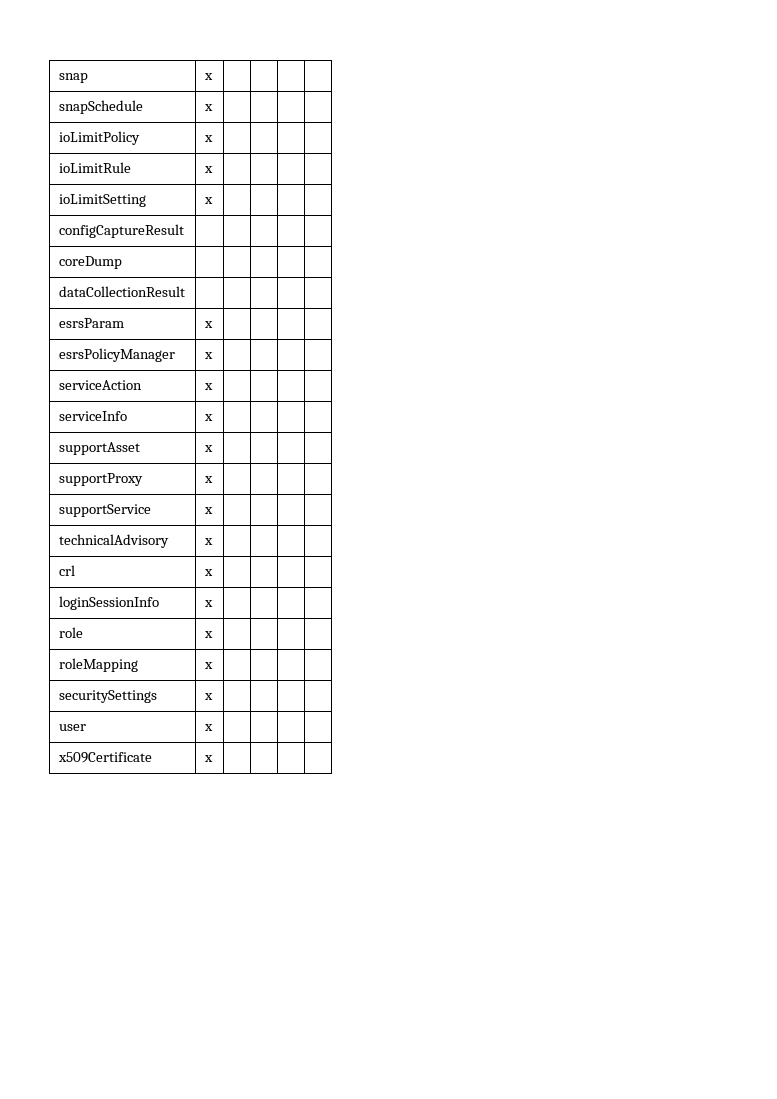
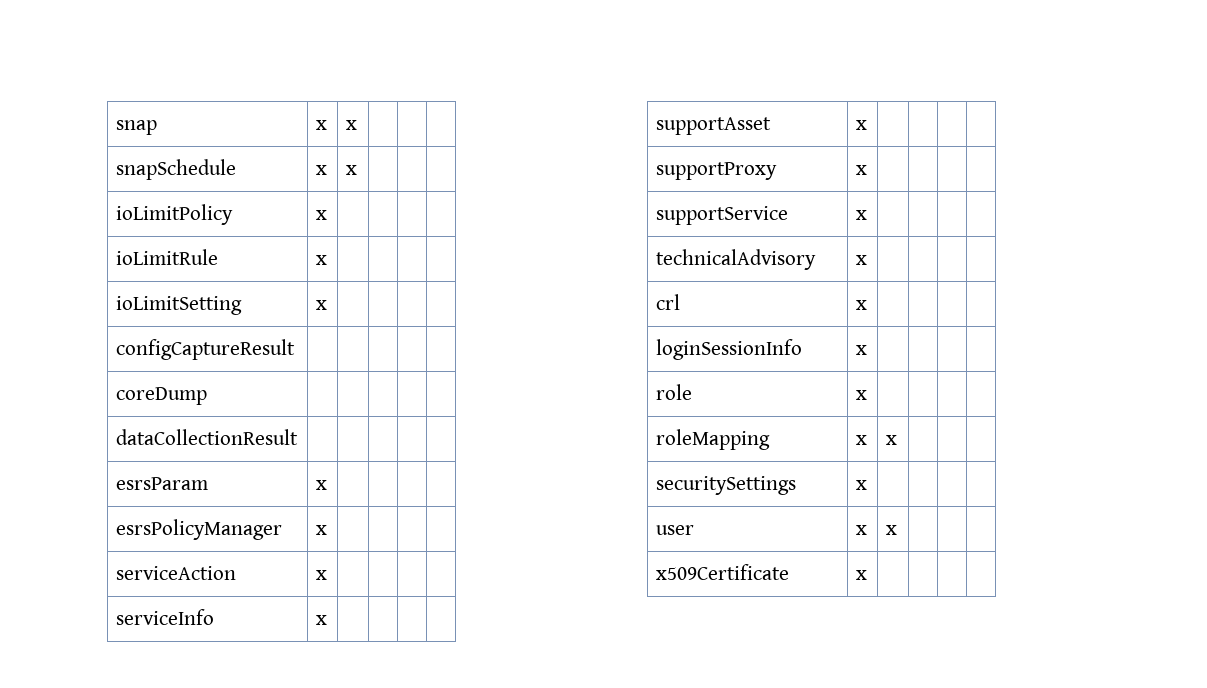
(213, 76) none -> [346,120,358,130] x
(213, 107) none -> [346,165,358,175] x
(213, 665) none -> [886,435,898,445] x
(213, 727) none -> [886,525,898,535] x

